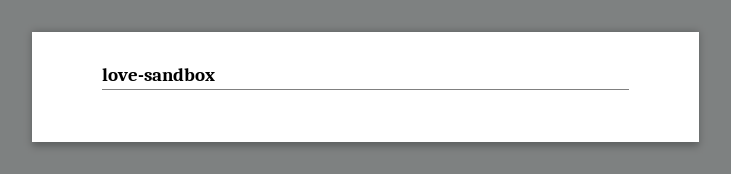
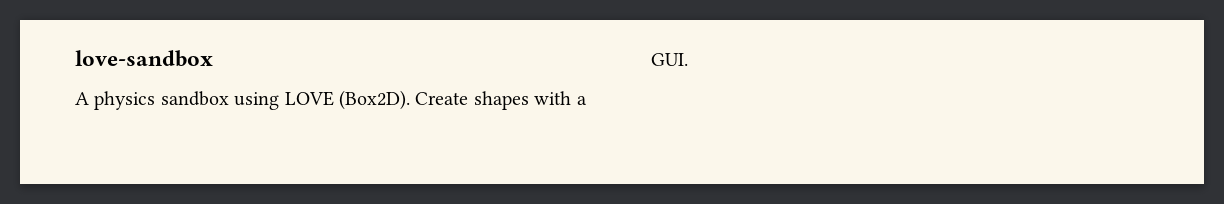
(215, 74) none -> [75,90,587,110] [651,53,688,66] // A physics sandbox using LOVE (Box2D). Create shapes with a GUI.

